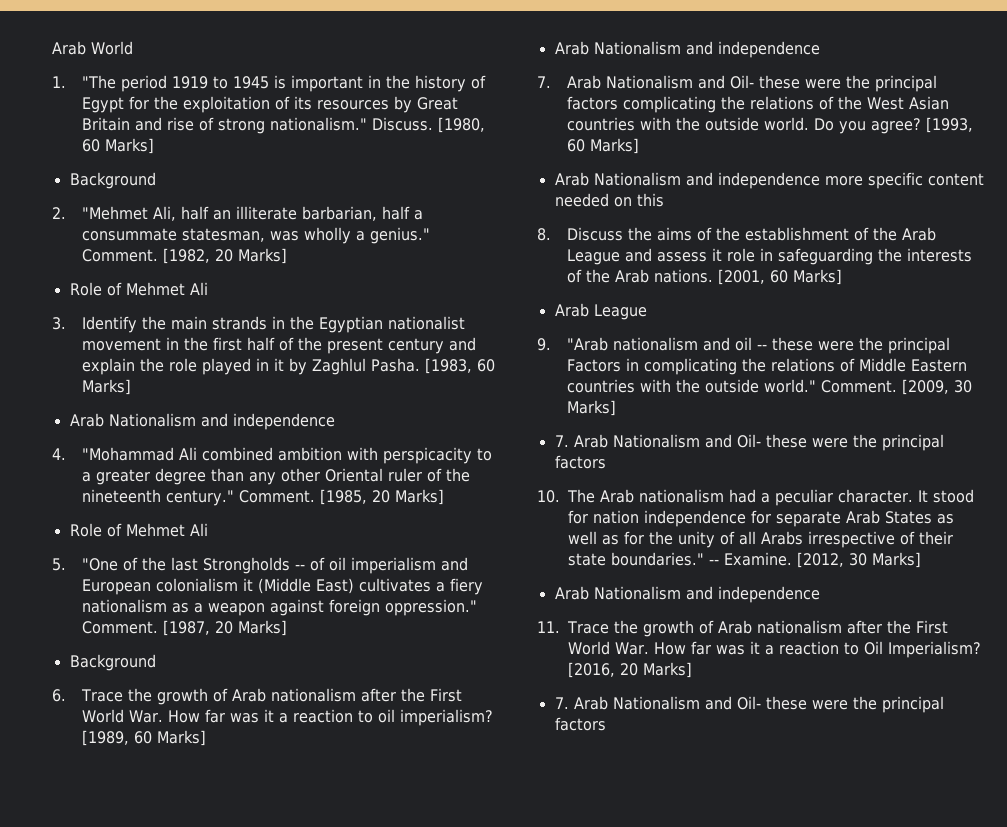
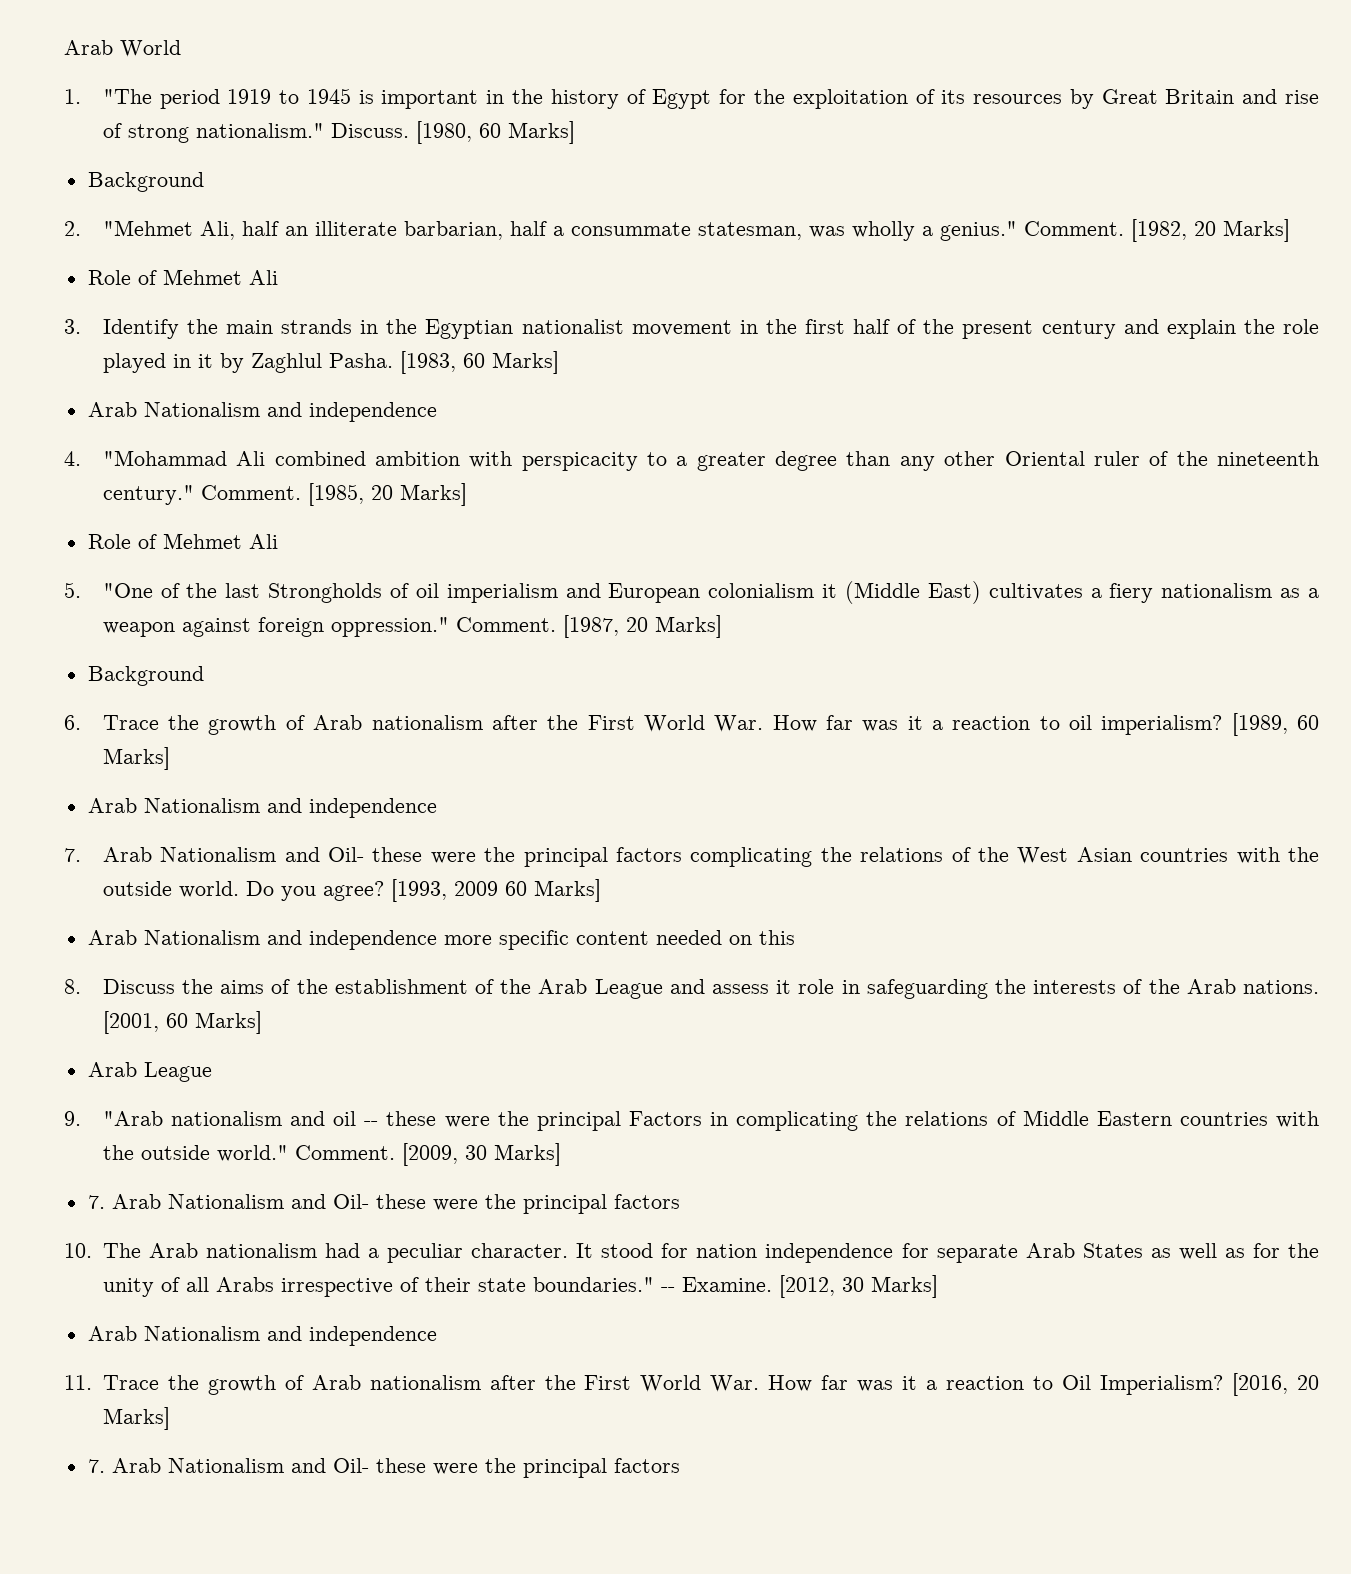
[294,564,305,570] -- -> (383, 593) none
(973, 125) none -> [453,881,498,896] 2009

